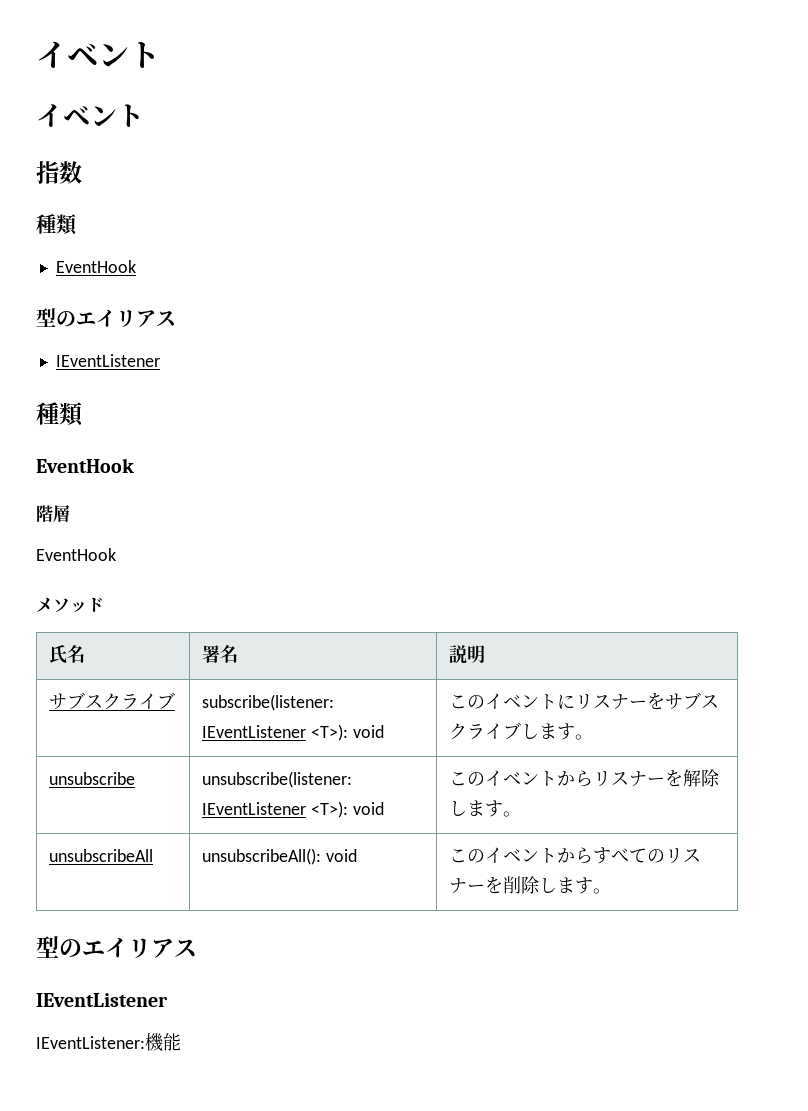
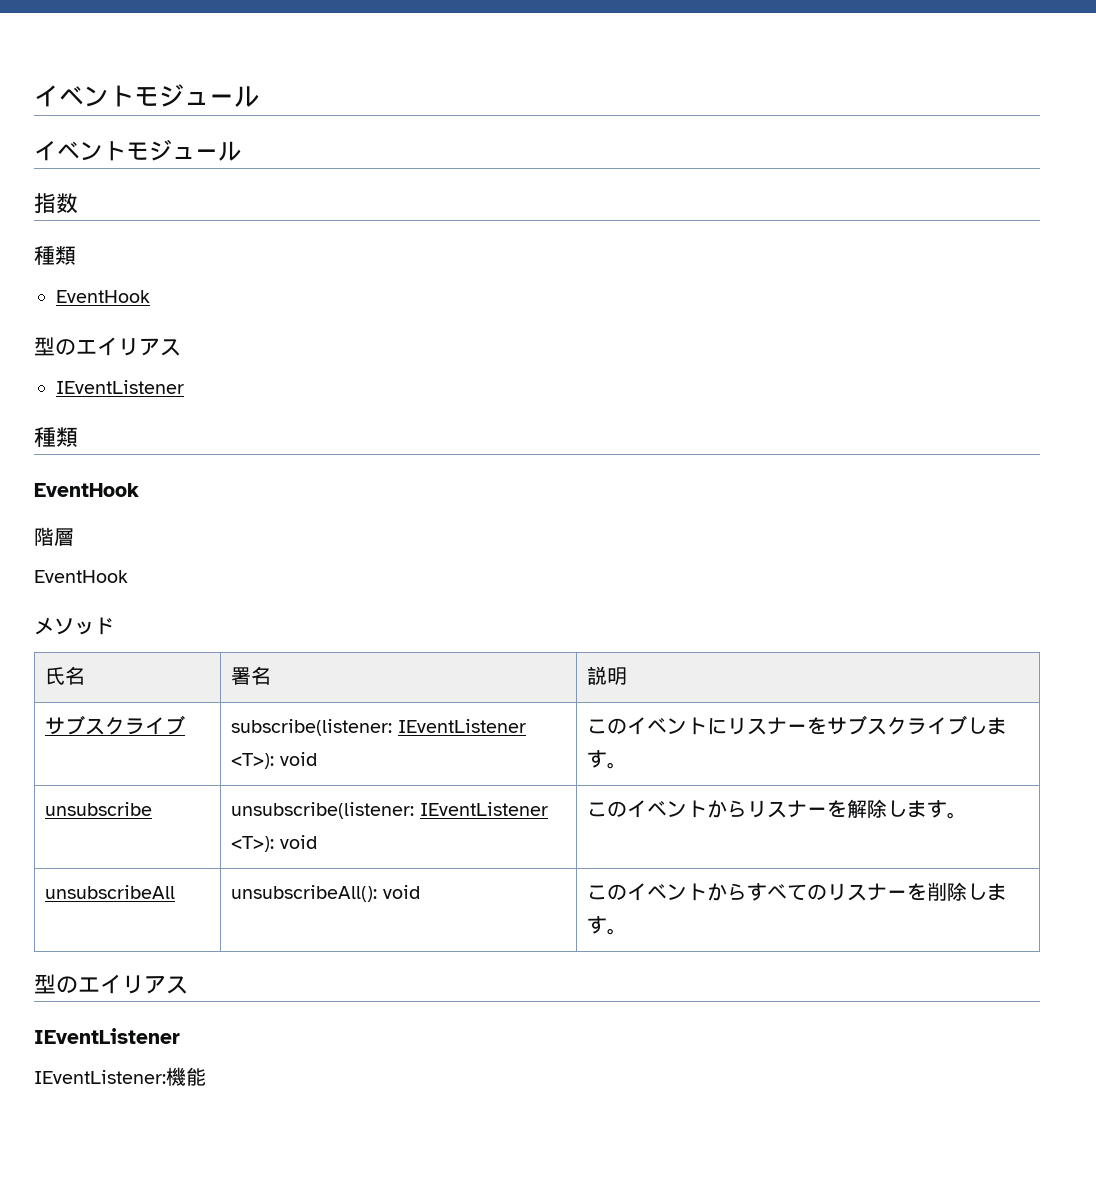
[36,41,160,68] [36,104,144,127] イベント // イベント -> [34,84,259,107] [34,139,241,161] イベントモジュール // イベントモジュール

